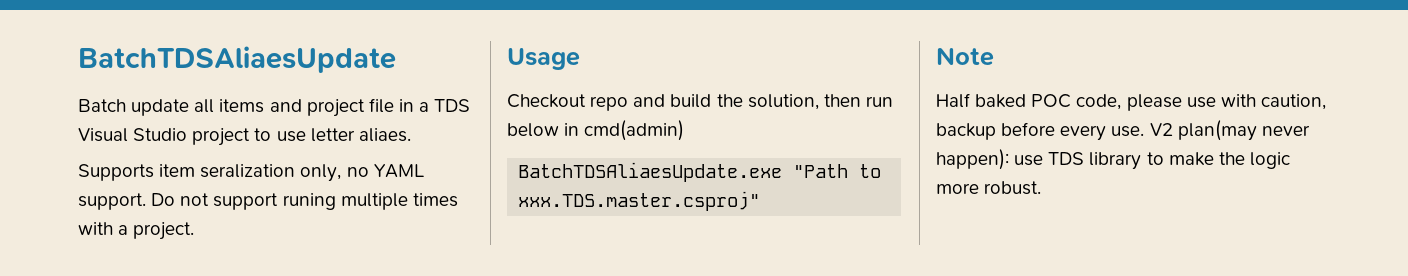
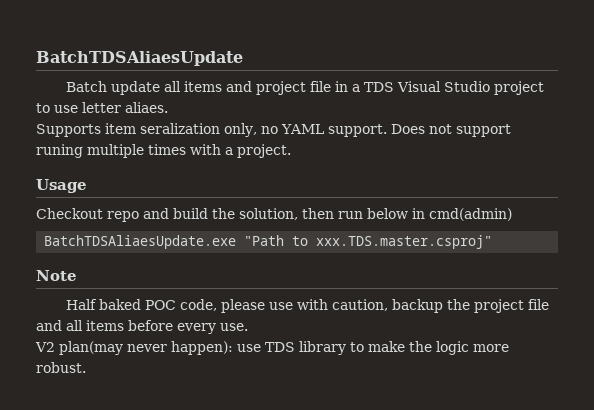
[151,193,176,206] Do -> [390,124,425,134] Does
(996, 131) none -> [447,299,550,313] [36,320,124,331] the project file and all items
(1145, 131) none -> (248, 327) //

